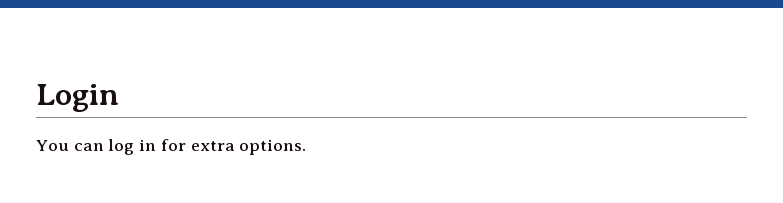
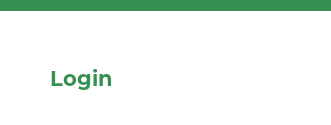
[36,139,307,155] // You can log in for extra options. -> (113, 79) none

